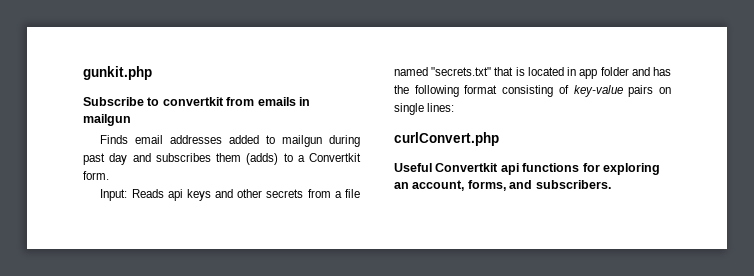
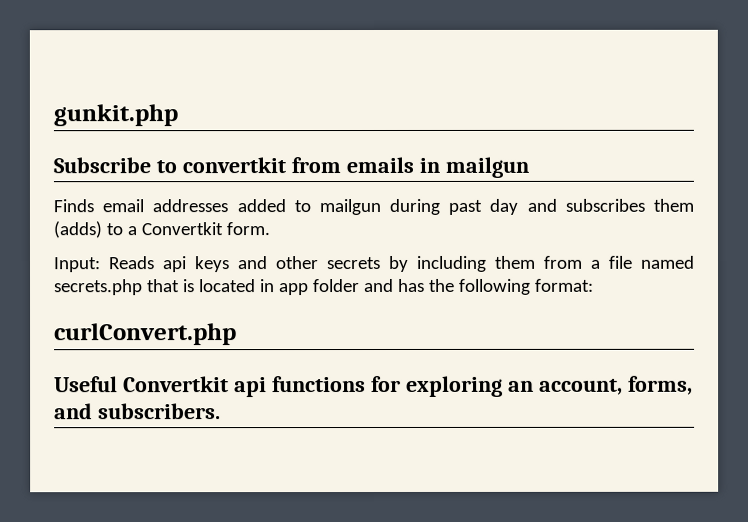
(304, 193) none -> [388,255,536,272] by including them
[431,67,492,76] "secrets.txt" -> [54,279,143,296] secrets.php
[464,85,671,97] [394,103,455,115] format consisting of key-value pairs on single lines: -> [534,278,594,292] format:

